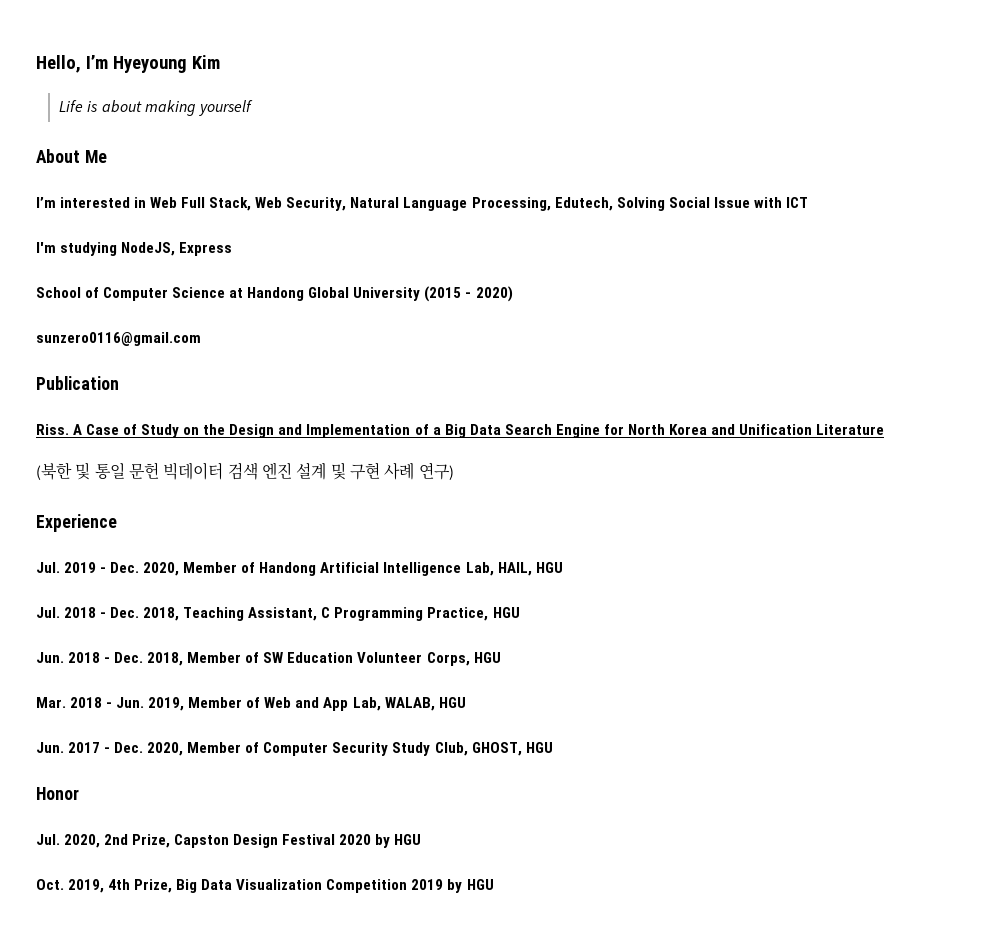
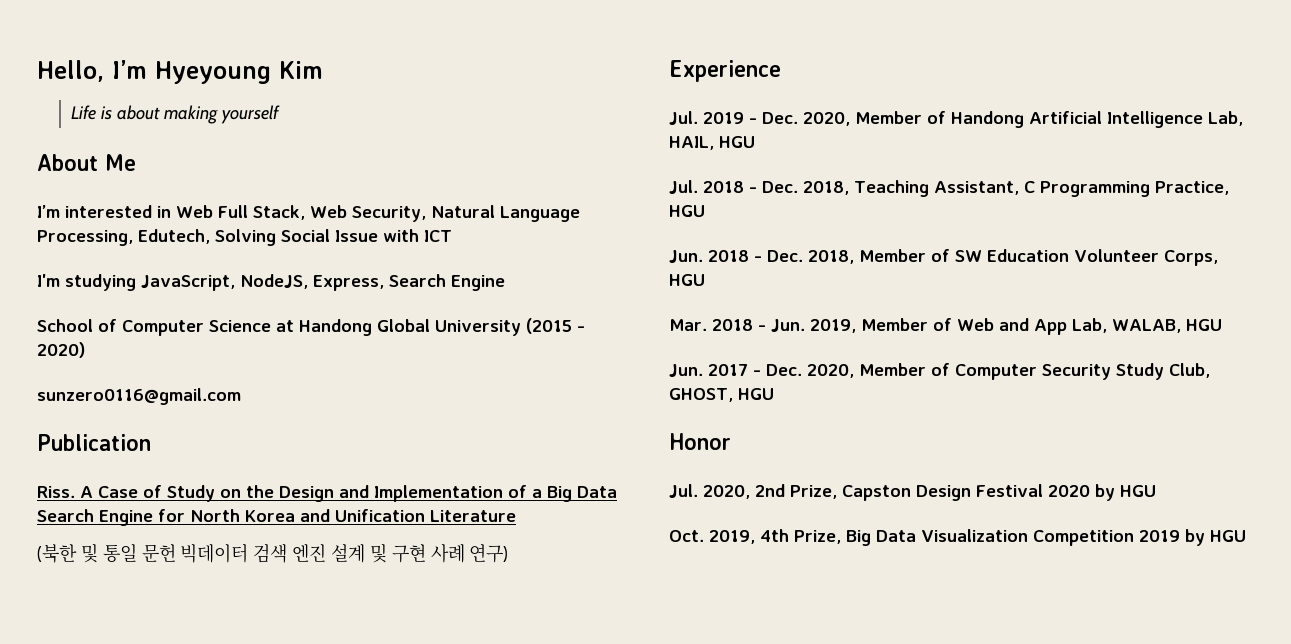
[121,242,233,256] NodeJS, Express -> [141,274,505,291] JavaScript, NodeJS, Express, Search Engine

